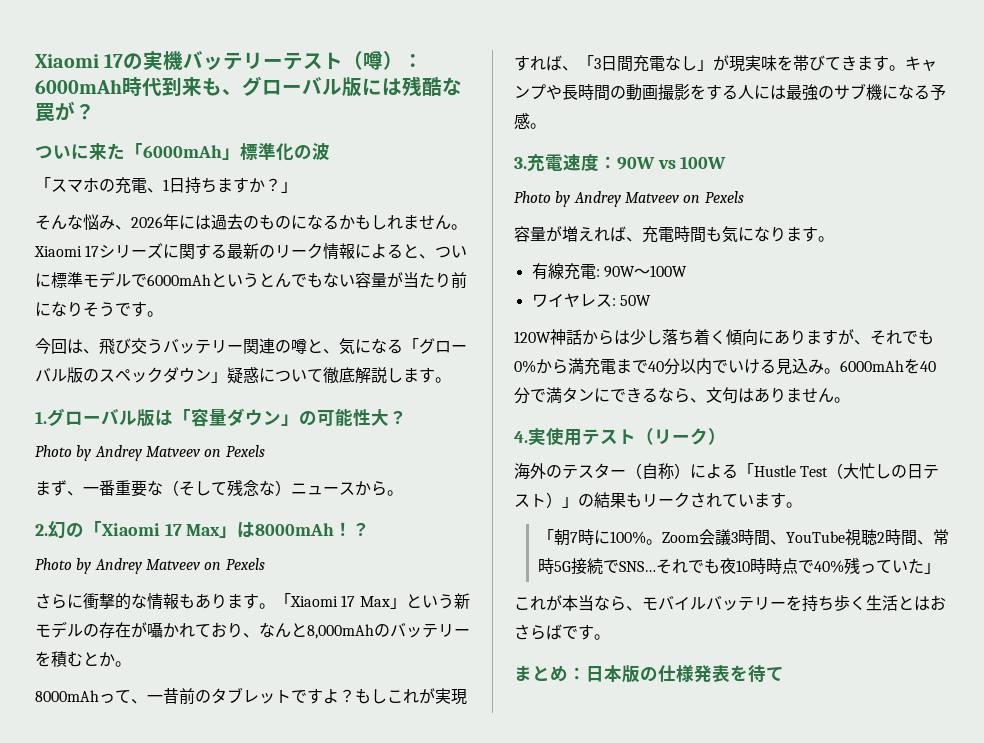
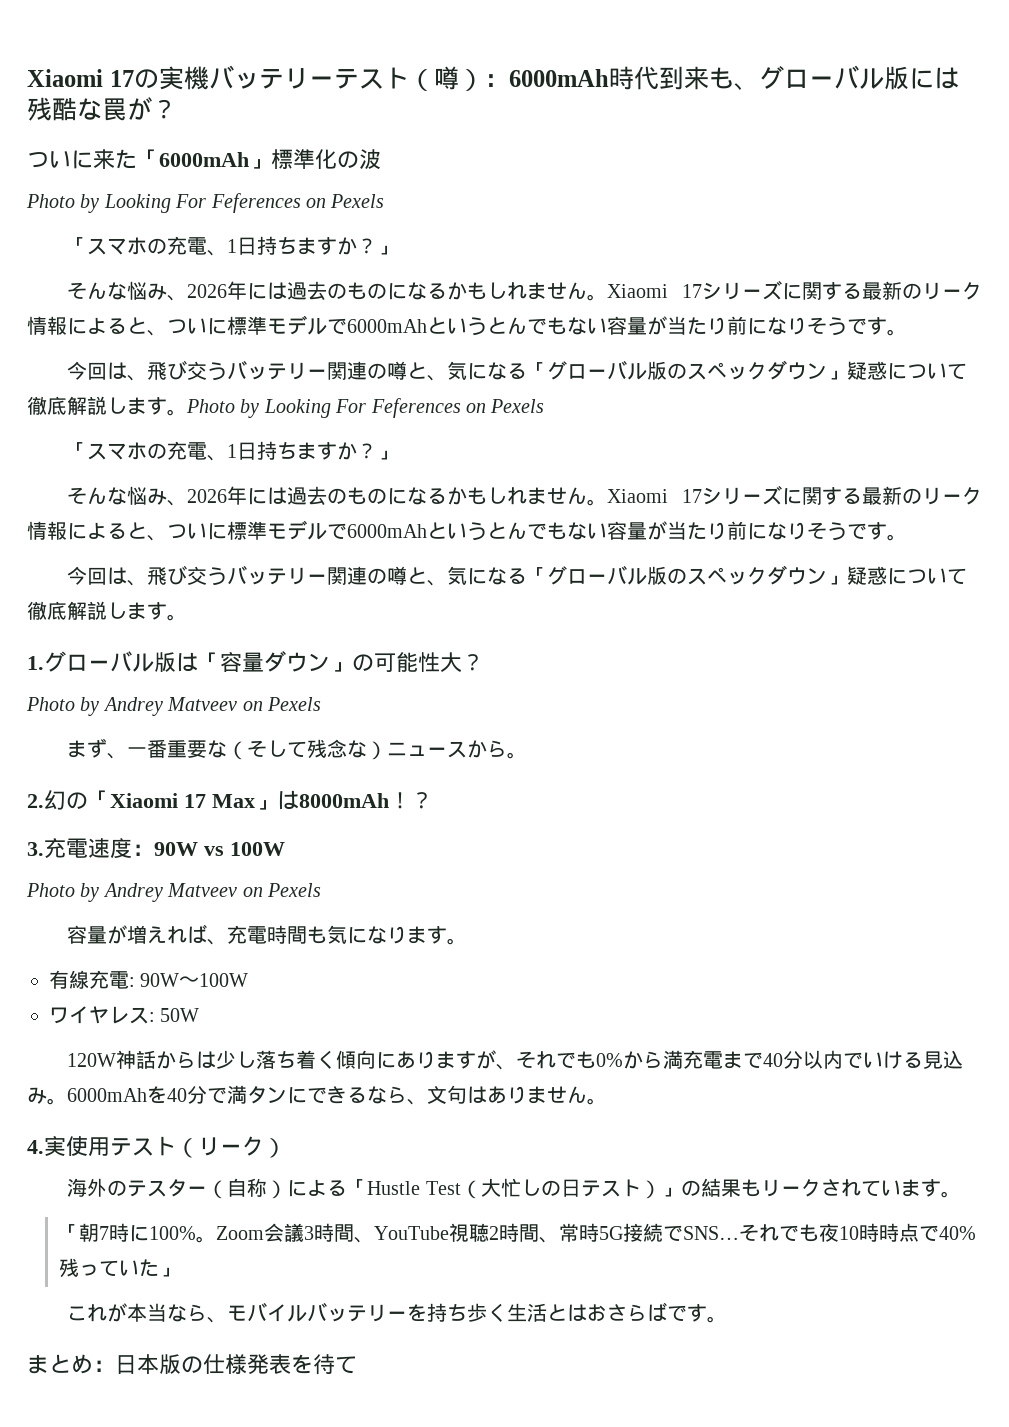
(330, 151) none -> [26,193,385,213] [67,236,398,256] [67,280,982,301] [27,315,907,336] [67,360,968,381] [27,396,545,418] // Photo by Looking For Feferences on Pexels // 「スマホの充電、1日持ちますか？」 // そんな悩み、2026年には過去のものになるかもしれません。Xiaomi 17シリーズに関する最新のリーク情報によると、ついに標準モデルで6000mAhというとんでもない容量が当たり前になりそうです。 // 今回は、飛び交うバッテリー関連の噂と、気になる「グローバル版のスペックダウン」疑惑について徹底解説します。Photo by Looking For Feferences on Pexels
[35,558,265,574] [35,593,470,610] [35,621,470,639] [35,651,131,667] [35,687,467,705] [514,55,937,72] [514,83,946,101] [514,113,546,129] // Photo by Andrey Matveev on Pexels // さらに衝撃的な情報もあります。「Xiaomi 17 Max」という新モデルの存在が囁かれており、なんと8,000mAhのバッテリーを積むとか。 // 8000mAhって、一昔前のタブレットですよ？もしこれが実現すれば、「3日間充電なし」が現実味を帯びてきます。キャンプや長時間の動画撮影をする人には最強のサブ機になる予感。 -> (433, 800) none

